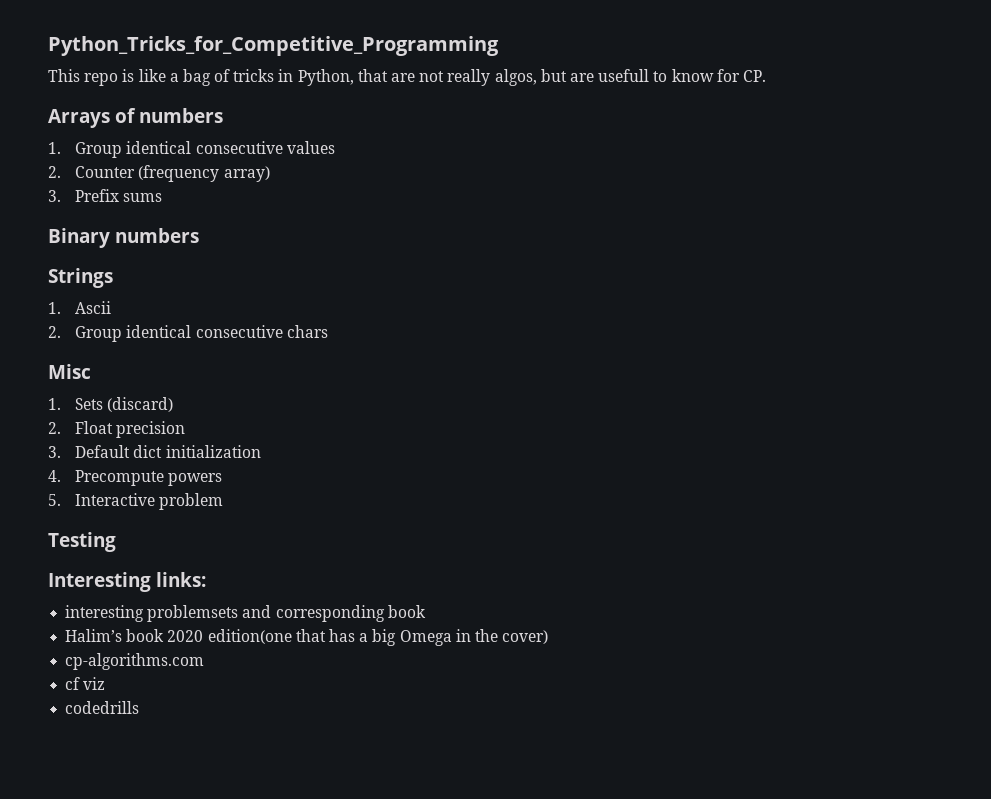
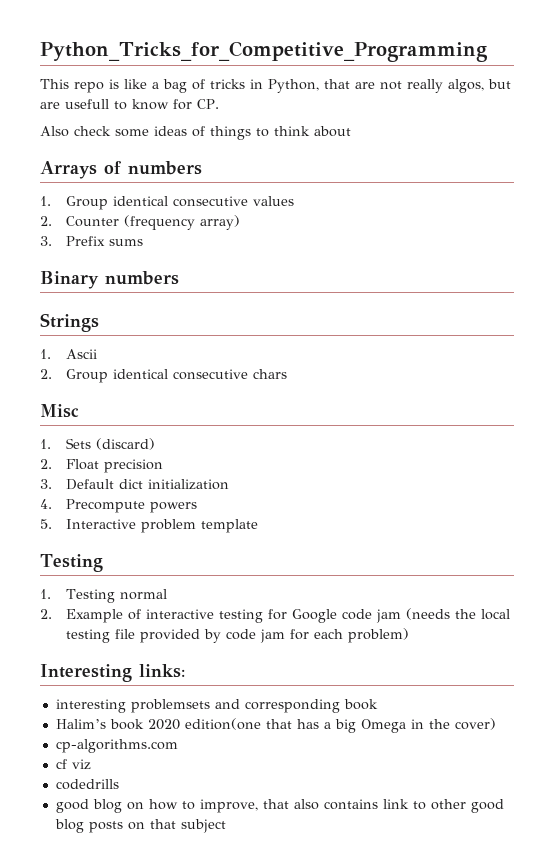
(766, 76) none -> [40,126,351,140] // Also check some ideas of things to think about
[48,532,116,552] // Testing -> [200,519,258,533] [40,554,103,572] [40,589,167,603] [40,608,510,623] [65,628,409,643] template // Testing // 1. Testing normal // 2. Example of interactive testing for Google code jam (needs the local testing file provided by code jam for each problem)
(140, 707) none -> [55,799,504,813] [54,819,226,833] // good blog on how to improve, that also contains link to other good blog posts on that subject

